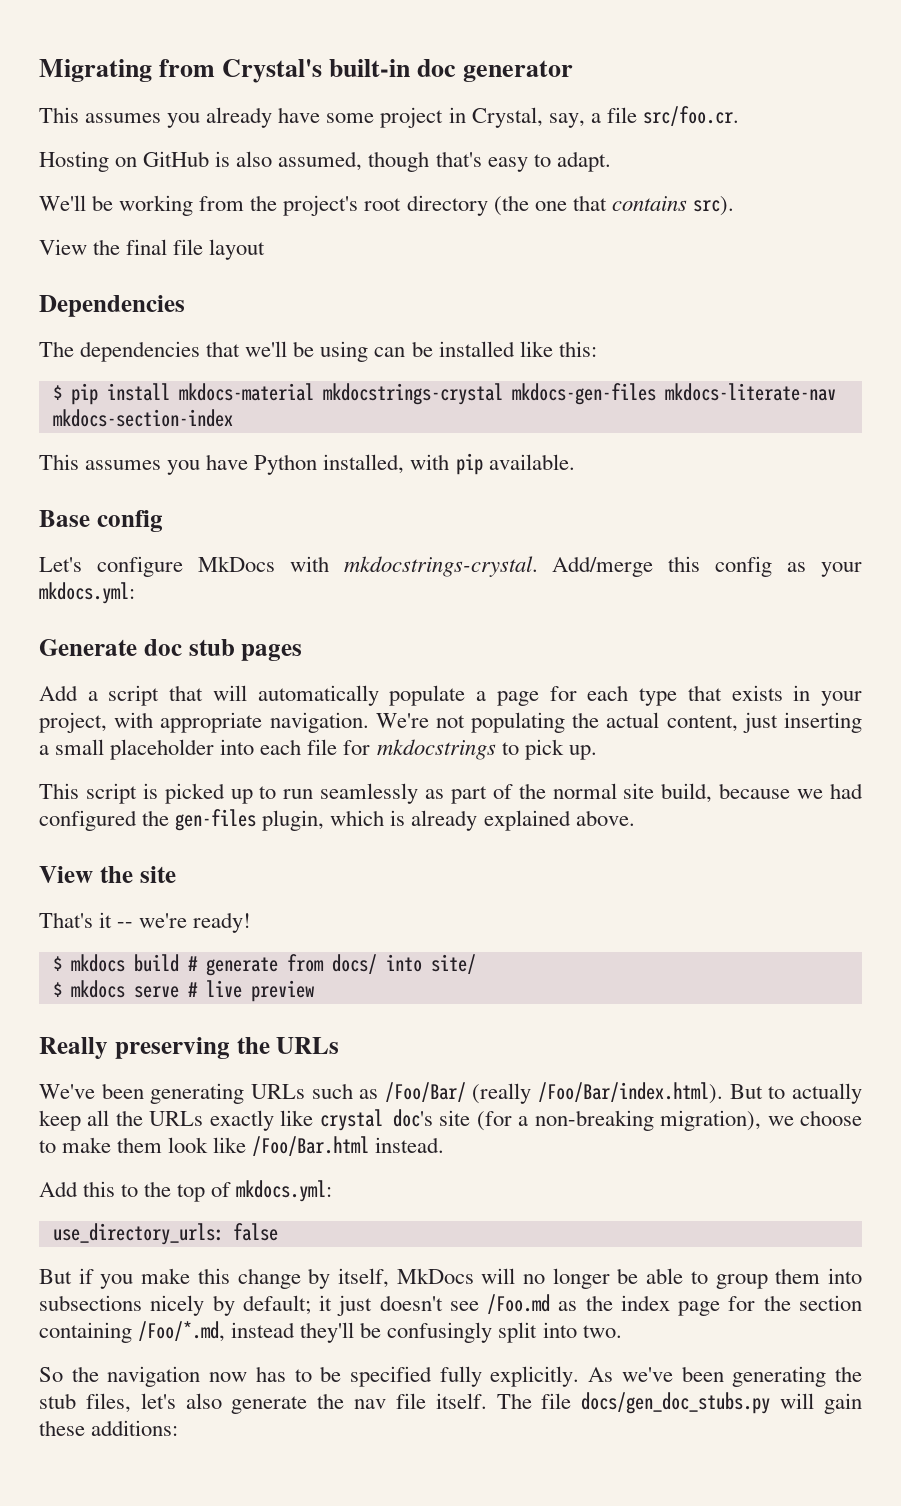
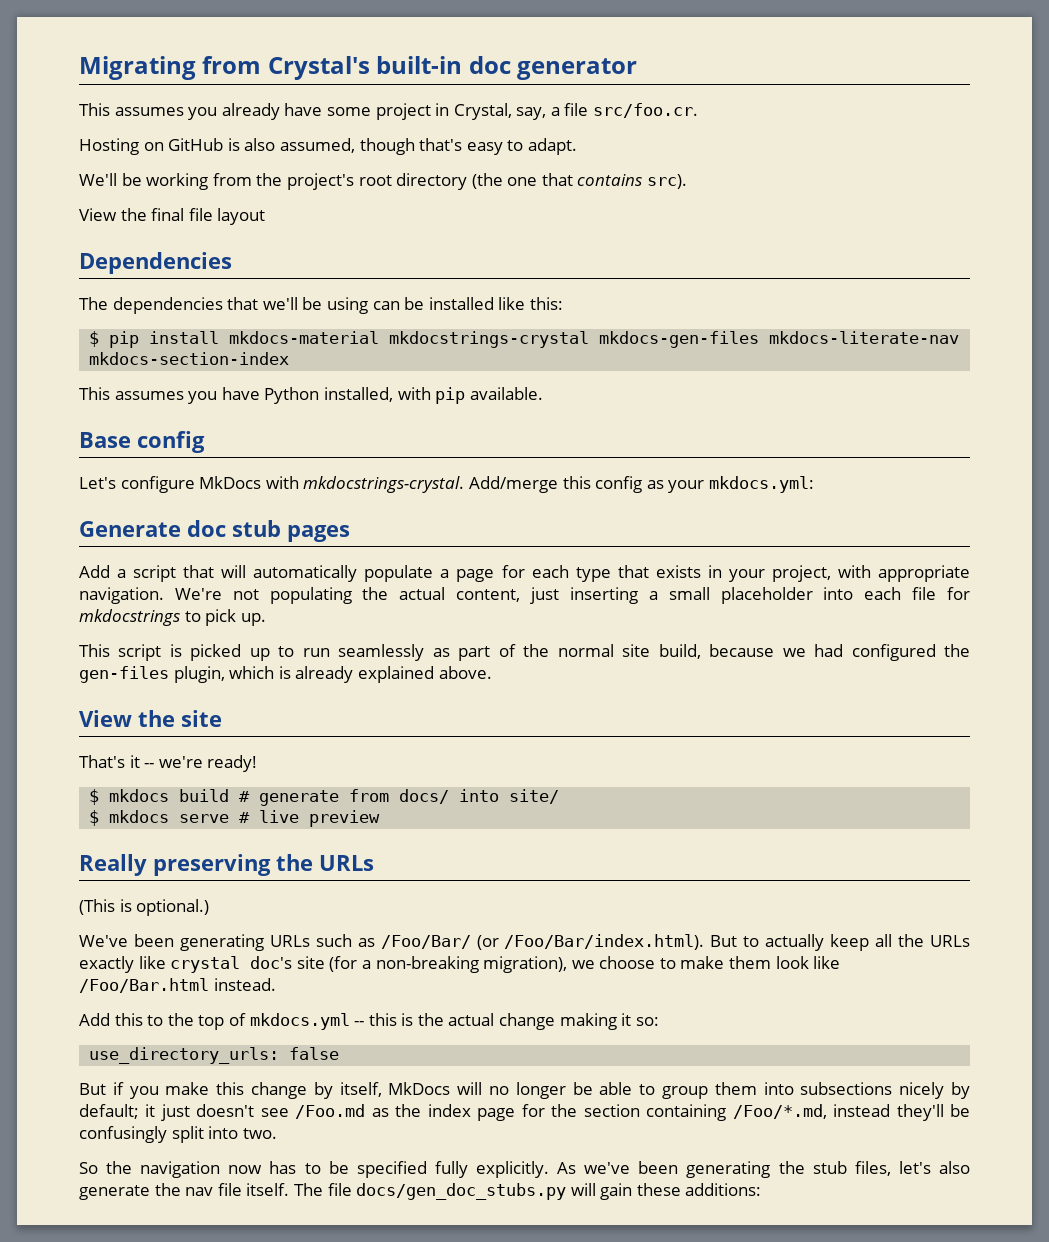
(340, 1045) none -> [79,899,210,916] // (This is optional.)
[472,1083,532,1104] (really -> [476,935,499,950] (or
[236,1180,333,1202] mkdocs.yml: -> [249,1013,659,1030] mkdocs.yml -- this is the actual change making it so:

